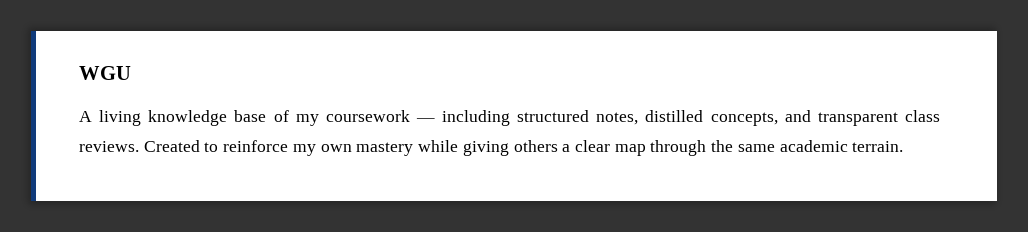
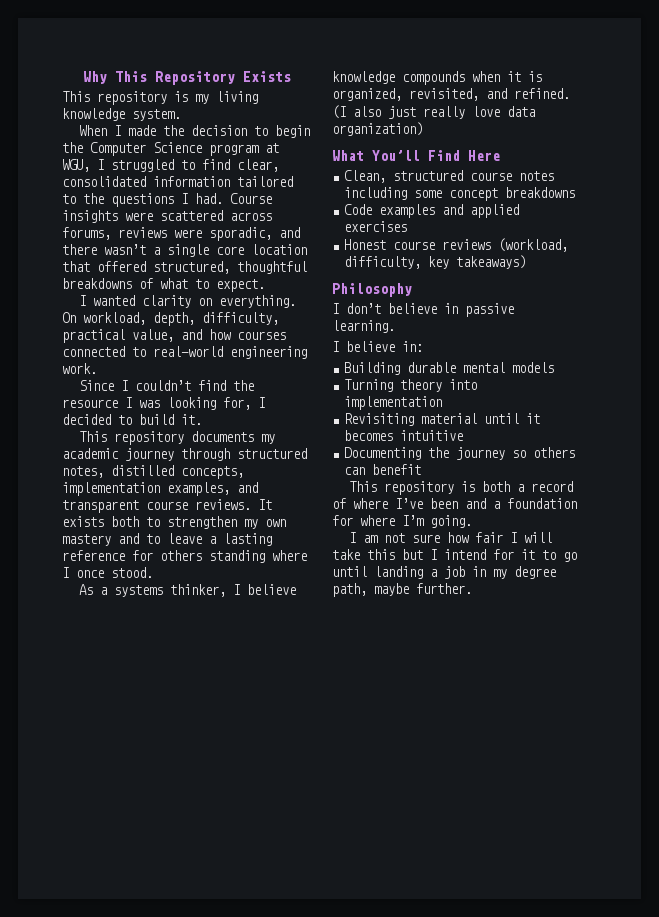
[79,66,131,80] [79,110,940,126] [79,140,904,156] WGU // A living knowledge base of my coursework — including structured notes, distilled concepts, and transparent class reviews. Created to reinforce my own mastery while giving others a clear map through the same academic terrain. -> [83,71,291,85] [62,91,258,105] [62,108,181,121] [79,125,311,138] [62,142,279,156] [62,159,279,172] [62,176,293,187] [62,193,272,207] [62,210,272,223] [62,227,300,241] [62,244,307,257] [62,261,307,274] [62,278,265,292] [79,295,297,308] [62,312,279,326] [62,329,286,343] [62,346,307,359] [62,363,97,374] [79,380,255,391] [62,397,265,410] [62,414,202,425] [79,431,276,445] [62,448,307,461] [62,465,244,479] [62,482,258,496] [62,499,272,513] [62,516,286,529] [62,533,272,546] [62,550,307,563] [62,567,153,578] [79,584,297,597] [332,71,542,85] [332,88,570,101] [332,105,535,119] [332,122,423,136] [332,150,500,161] [344,170,555,183] [344,187,576,201] [344,204,520,218] [344,221,408,232] [344,238,569,252] [344,255,527,269] [332,283,412,297] [332,303,514,317] [332,320,395,333] [332,341,423,352] [344,362,555,375] [344,379,478,392] [344,396,443,410] [344,413,541,426] [344,430,464,441] [344,447,576,460] [344,464,422,475] [349,481,574,495] [332,498,577,509] [332,515,472,528] [349,532,553,543] [332,549,577,562] [332,566,556,579] [332,583,472,597] Why This Repository Exists // This repository is my living knowledge system. // When I made the decision to begin the Computer Science program at WGU, I struggled to find clear, consolidated information tailored to the questions I had. Course insights were scattered across forums, reviews were sporadic, and there wasn’t a single core location that offered structured, thoughtful breakdowns of what to expect. // I wanted clarity on everything. On workload, depth, difficulty, practical value, and how courses connected to real-world engineering work. // Since I couldn’t find the resource I was looking for, I decided to build it. // This repository documents my academic journey through structured notes, distilled concepts, implementation examples, and transparent course reviews. It exists both to strengthen my own mastery and to leave a lasting reference for others standing where I once stood. // As a systems thinker, I believe knowledge compounds when it is organized, revisited, and refined. (I also just really love data organization) // What You’ll Find Here // Clean, structured course notes including some concept breakdowns // Code examples and applied exercises // Honest course reviews (workload, difficulty, key takeaways) // Philosophy // I don’t believe in passive learning. // I believe in: // Building durable mental models // Turning theory into implementation // Revisiting material until it becomes intuitive // Documenting the journey so others can benefit // This repository is both a record of where I’ve been and a foundation for where I’m going. // I am not sure how fair I will take this but I intend for it to go until landing a job in my degree path, maybe further.

